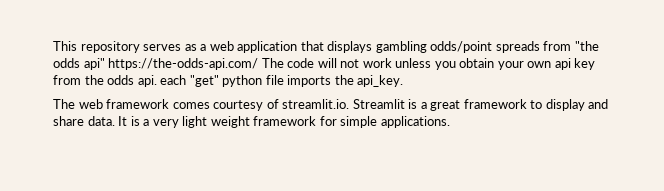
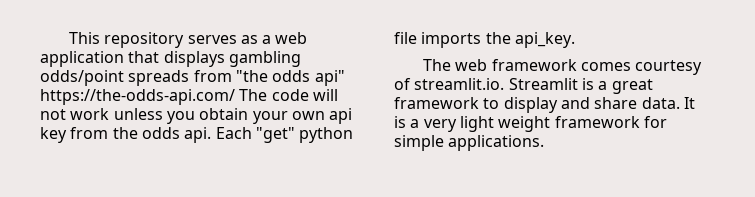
[160,75,187,85] each -> [215,127,252,139] Each

